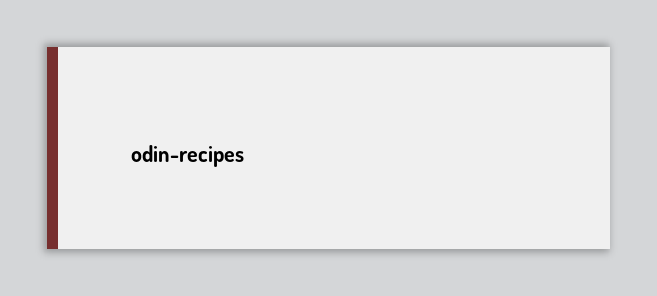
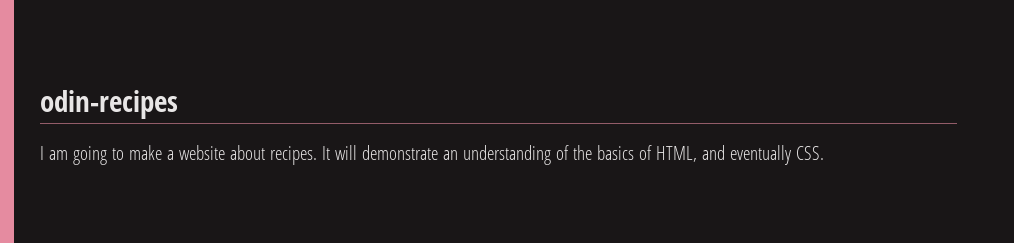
(244, 156) none -> [40,145,824,165] // I am going to make a website about recipes. It will demonstrate an understanding of the basics of HTML, and eventually CSS.

